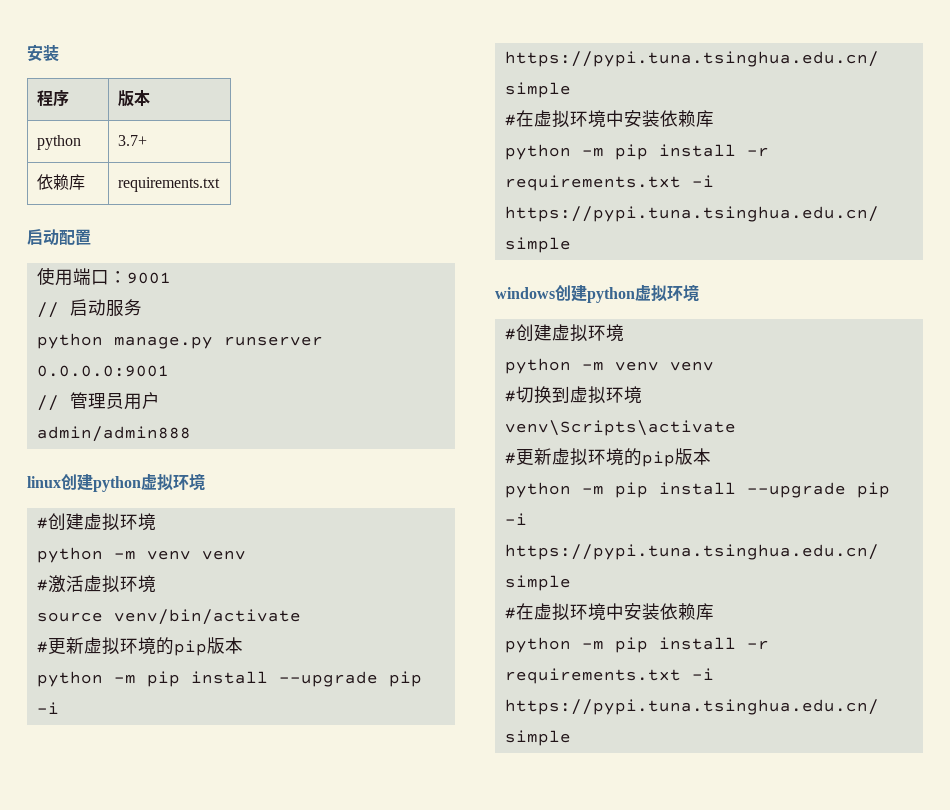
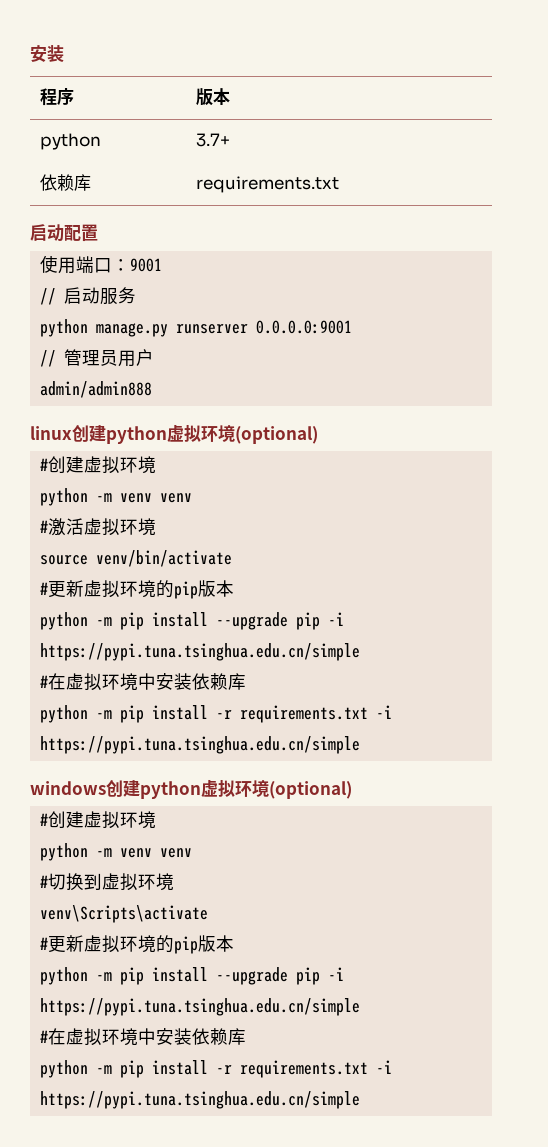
(205, 482) none -> [235,426,318,444] (optional)
(699, 293) none -> [269,781,352,799] (optional)

